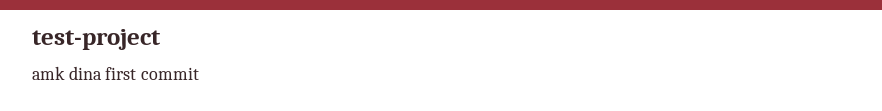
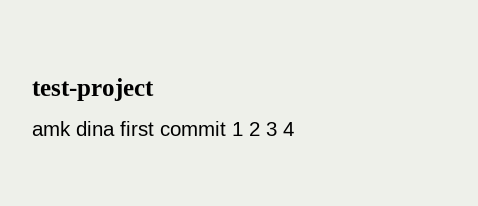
(200, 73) none -> [232,122,294,136] 1 2 3 4

